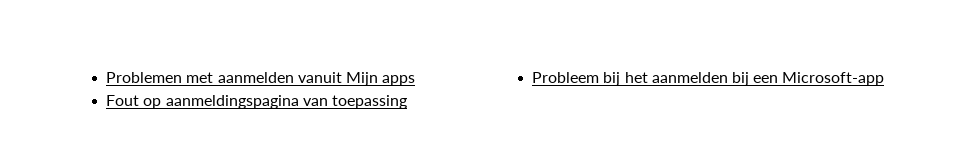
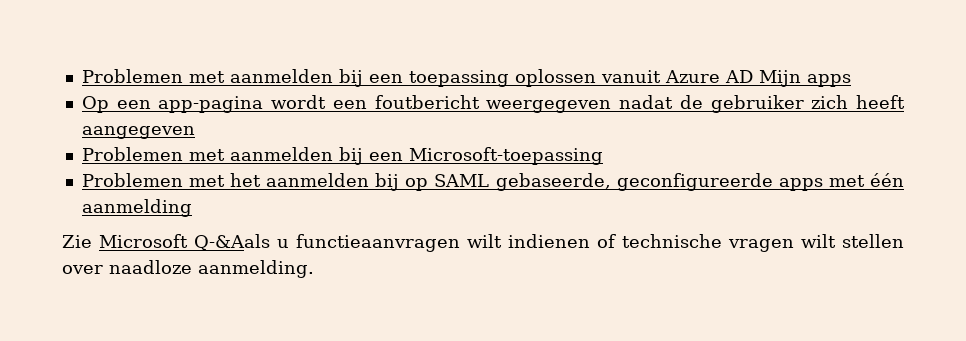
[106,72,416,86] [106,95,407,109] [532,72,885,86] Problemen met aanmelden vanuit Mijn apps // Fout op aanmeldingspagina van toepassing // Probleem bij het aanmelden bij een Microsoft-app -> [81,69,851,87] [81,95,905,113] [81,126,195,139] [81,147,603,165] [81,173,905,191] [81,199,192,217] [62,234,904,252] [62,260,314,278] Problemen met aanmelden bij een toepassing oplossen vanuit Azure AD Mijn apps // Op een app-pagina wordt een foutbericht weergegeven nadat de gebruiker zich heeft aangegeven // Problemen met aanmelden bij een Microsoft-toepassing // Problemen met het aanmelden bij op SAML gebaseerde, geconfigureerde apps met één aanmelding // Zie Microsoft Q-&Aals u functieaanvragen wilt indienen of technische vragen wilt stellen over naadloze aanmelding.

